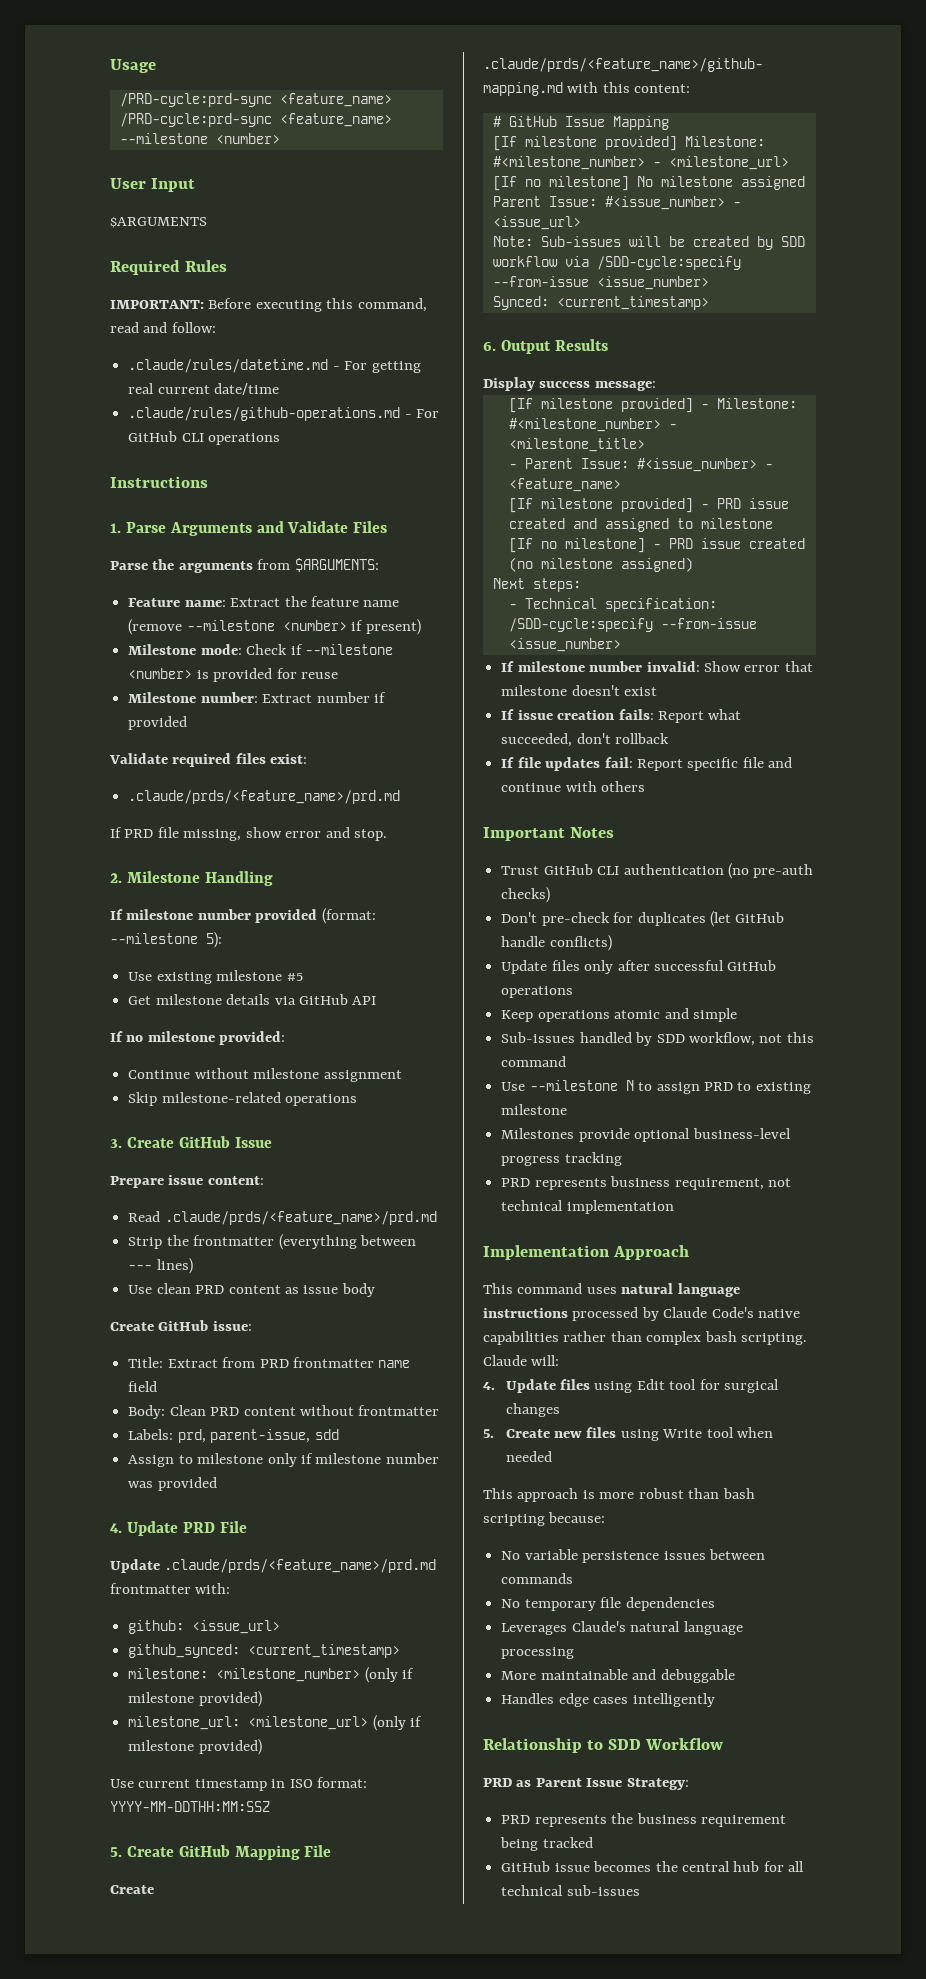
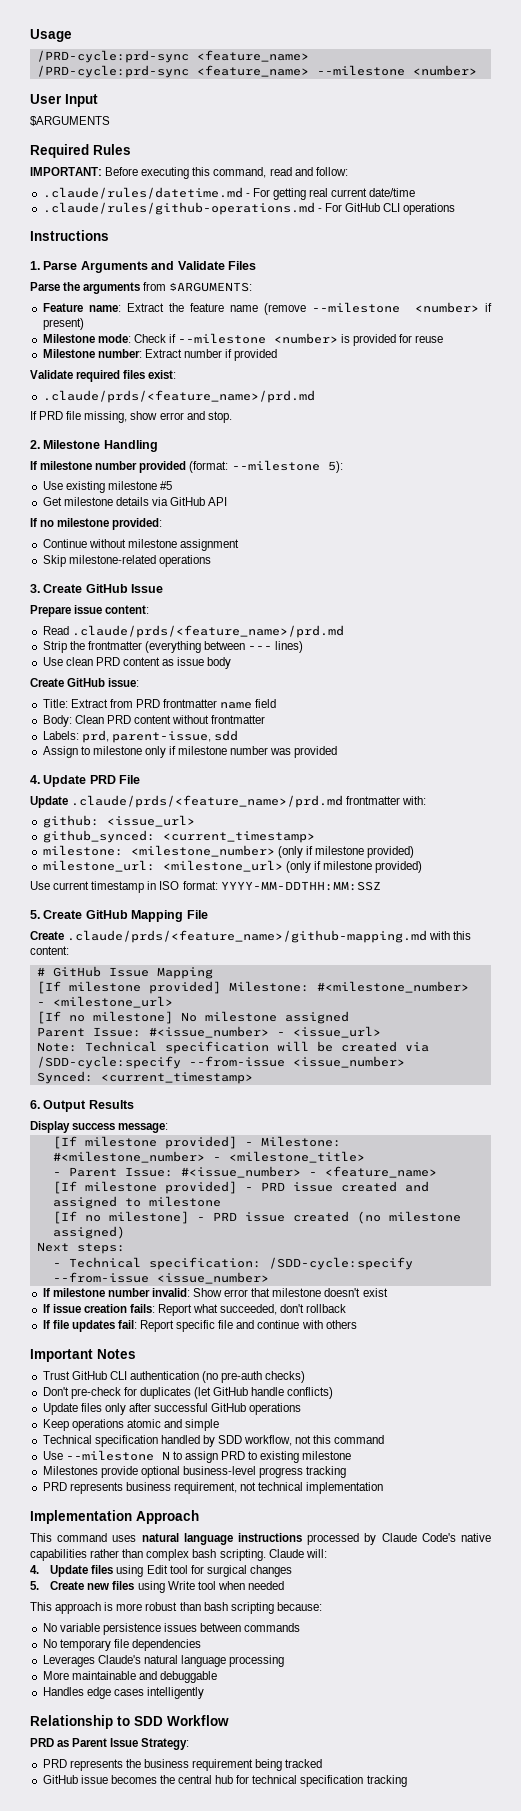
[540,236,621,247] Sub-issues -> [84,1041,269,1054] Technical specification
[756,236,805,250] [492,256,558,267] by SDD workflow -> (397, 1046) none
[501,1032,576,1043] Sub-issues -> [42,1435,158,1447] Technical specification
[788,1861,805,1872] [501,1885,640,1896] all technical sub-issues -> [252,1775,407,1787] technical specification tracking

